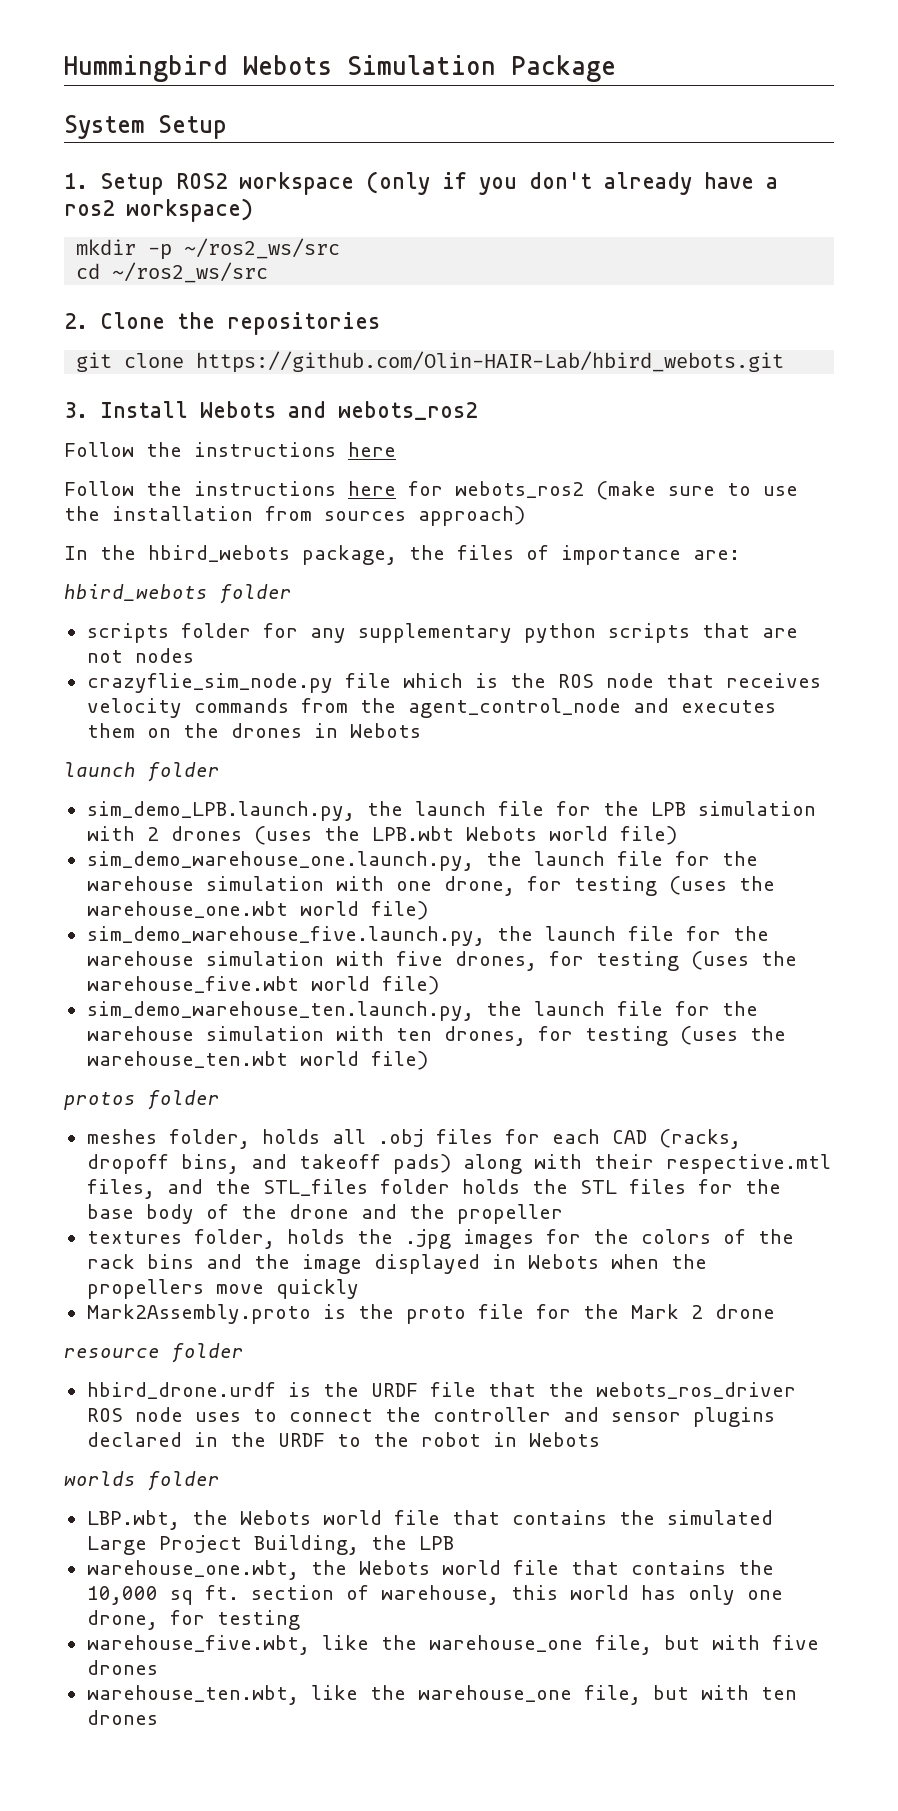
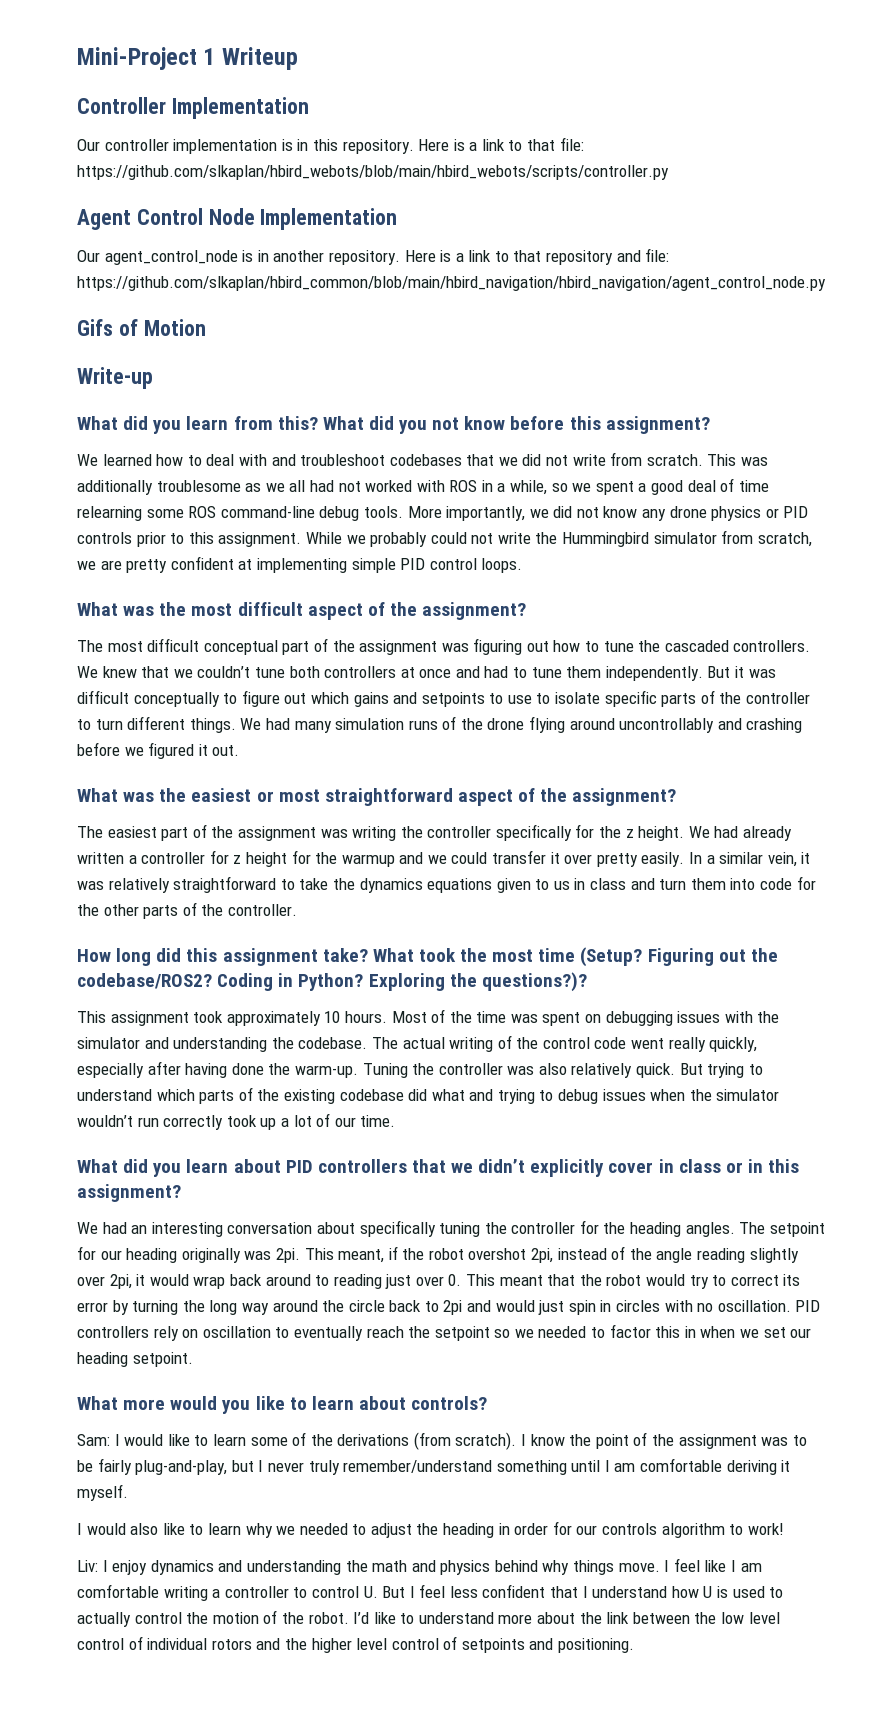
[64,55,616,82] [64,115,227,139] [64,171,778,195] [64,198,253,222] [76,238,341,260] [76,262,269,283] [64,312,380,335] [76,351,785,373] [64,401,477,420] [64,442,396,457] [64,481,798,500] [64,506,525,526] [64,545,740,565] [64,584,292,604] [86,623,798,643] [86,648,194,663] [86,673,821,693] [86,698,776,718] [86,723,421,738] [64,762,220,782] [86,801,816,821] [86,826,677,845] [86,851,758,871] [86,876,775,896] [86,901,428,920] [86,926,769,946] [86,951,797,971] [86,976,439,995] [86,1001,758,1021] [86,1026,786,1046] [86,1051,428,1070] [64,1090,220,1110] [86,1129,741,1149] [86,1154,831,1174] [86,1179,781,1199] [86,1204,563,1224] [86,1229,794,1249] [86,1254,707,1274] [86,1279,359,1299] [86,1304,775,1324] [64,1343,244,1363] [86,1382,796,1399] [86,1407,775,1427] [86,1432,600,1447] [64,1471,220,1491] [86,1510,773,1530] [86,1535,454,1555] [86,1560,774,1580] [86,1585,783,1605] [86,1610,300,1630] [86,1635,819,1655] [86,1660,158,1675] [86,1685,797,1705] [86,1710,158,1725] Hummingbird Webots Simulation Package // System Setup // 1. Setup ROS2 workspace (only if you don't already have a ros2 workspace) // mkdir -p ~/ros2_ws/src // cd ~/ros2_ws/src // 2. Clone the repositories // git clone https://github.com/Olin-HAIR-Lab/hbird_webots.git // 3. Install Webots and webots_ros2 // Follow the instructions here // Follow the instructions here for webots_ros2 (make sure to use the installation from sources approach) // In the hbird_webots package, the files of importance are: // hbird_webots folder // scripts folder for any supplementary python scripts that are not nodes // crazyflie_sim_node.py file which is the ROS node that receives velocity commands from the agent_control_node and executes them on the drones in Webots // launch folder // sim_demo_LPB.launch.py, the launch file for the LPB simulation with 2 drones (uses the LPB.wbt Webots world file) // sim_demo_warehouse_one.launch.py, the launch file for the warehouse simulation with one drone, for testing (uses the warehouse_one.wbt world file) // sim_demo_warehouse_five.launch.py, the launch file for the warehouse simulation with five drones, for testing (uses the warehouse_five.wbt world file) // sim_demo_warehouse_ten.launch.py, the launch file for the warehouse simulation with ten drones, for testing (uses the warehouse_ten.wbt world file) // protos folder // meshes folder, holds all .obj files for each CAD (racks, dropoff bins, and takeoff pads) along with their respective.mtl files, and the STL_files folder holds the STL files for the base body of the drone and the propeller // textures folder, holds the .jpg images for the colors of the rack bins and the image displayed in Webots when the propellers move quickly // Mark2Assembly.proto is the proto file for the Mark 2 drone // resource folder // hbird_drone.urdf is the URDF file that the webots_ros_driver ROS node uses to connect the controller and sensor plugins declared in the URDF to the robot in Webots // worlds folder // LBP.wbt, the Webots world file that contains the simulated Large Project Building, the LPB // warehouse_one.wbt, the Webots world file that contains the 10,000 sq ft. section of warehouse, this world has only one drone, for testing // warehouse_five.wbt, like the warehouse_one file, but with five drones // warehouse_ten.wbt, like the warehouse_one file, but with ten drones -> [77,47,298,70] [77,97,309,119] [77,137,584,154] [77,165,669,180] [77,208,398,230] [77,248,670,265] [77,276,826,291] [77,319,206,336] [77,367,153,389] [77,416,710,434] [77,452,769,466] [77,478,769,495] [77,506,809,521] [77,530,812,547] [77,556,523,573] [77,602,527,620] [77,638,811,655] [77,666,776,681] [77,690,811,707] [77,716,803,733] [77,742,240,759] [77,788,677,806] [77,824,793,841] [77,850,811,867] [77,876,816,893] [77,902,297,919] [77,947,778,967] [77,972,587,992] [77,1009,780,1026] [77,1035,758,1052] [77,1061,763,1078] [77,1087,780,1104] [77,1113,396,1130] [77,1159,800,1177] [77,1184,181,1202] [77,1220,825,1237] [77,1246,799,1263] [77,1274,801,1289] [77,1300,821,1315] [77,1324,812,1341] [77,1352,193,1367] [77,1396,488,1414] [77,1432,807,1450] [77,1458,791,1475] [77,1484,128,1501] [77,1521,784,1538] [77,1558,762,1575] [77,1584,784,1601] [77,1610,780,1627] [77,1636,635,1653] Mini-Project 1 Writeup // Controller Implementation // Our controller implementation is in this repository. Here is a link to that file: https://github.com/slkaplan/hbird_webots/blob/main/hbird_webots/scripts/controller.py // Agent Control Node Implementation // Our agent_control_node is in another repository. Here is a link to that repository and file: https://github.com/slkaplan/hbird_common/blob/main/hbird_navigation/hbird_navigation/agent_control_node.py // Gifs of Motion // Write-up // What did you learn from this? What did you not know before this assignment? // We learned how to deal with and troubleshoot codebases that we did not write from scratch. This was additionally troublesome as we all had not worked with ROS in a while, so we spent a good deal of time relearning some ROS command-line debug tools. More importantly, we did not know any drone physics or PID controls prior to this assignment. While we probably could not write the Hummingbird simulator from scratch, we are pretty confident at implementing simple PID control loops. // What was the most difficult aspect of the assignment? // The most difficult conceptual part of the assignment was figuring out how to tune the cascaded controllers. We knew that we couldn’t tune both controllers at once and had to tune them independently. But it was difficult conceptually to figure out which gains and setpoints to use to isolate specific parts of the controller to turn different things. We had many simulation runs of the drone flying around uncontrollably and crashing before we figured it out. // What was the easiest or most straightforward aspect of the assignment? // The easiest part of the assignment was writing the controller specifically for the z height. We had already written a controller for z height for the warmup and we could transfer it over pretty easily. In a similar vein, it was relatively straightforward to take the dynamics equations given to us in class and turn them into code for the other parts of the controller. // How long did this assignment take? What took the most time (Setup? Figuring out the codebase/ROS2? Coding in Python? Exploring the questions?)? // This assignment took approximately 10 hours. Most of the time was spent on debugging issues with the simulator and understanding the codebase. The actual writing of the control code went really quickly, especially after having done the warm-up. Tuning the controller was also relatively quick. But trying to understand which parts of the existing codebase did what and trying to debug issues when the simulator wouldn’t run correctly took up a lot of our time. // What did you learn about PID controllers that we didn’t explicitly cover in class or in this assignment? // We had an interesting conversation about specifically tuning the controller for the heading angles. The setpoint for our heading originally was 2pi. This meant, if the robot overshot 2pi, instead of the angle reading slightly over 2pi, it would wrap back around to reading just over 0. This meant that the robot would try to correct its error by turning the long way around the circle back to 2pi and would just spin in circles with no oscillation. PID controllers rely on oscillation to eventually reach the setpoint so we needed to factor this in when we set our heading setpoint. // What more would you like to learn about controls? // Sam: I would like to learn some of the derivations (from scratch). I know the point of the assignment was to be fairly plug-and-play, but I never truly remember/understand something until I am comfortable deriving it myself. // I would also like to learn why we needed to adjust the heading in order for our controls algorithm to work! // Liv: I enjoy dynamics and understanding the math and physics behind why things move. I feel like I am comfortable writing a controller to control U. But I feel less confident that I understand how U is used to actually control the motion of the robot. I’d like to understand more about the link between the low level control of individual rotors and the higher level control of setpoints and positioning.

